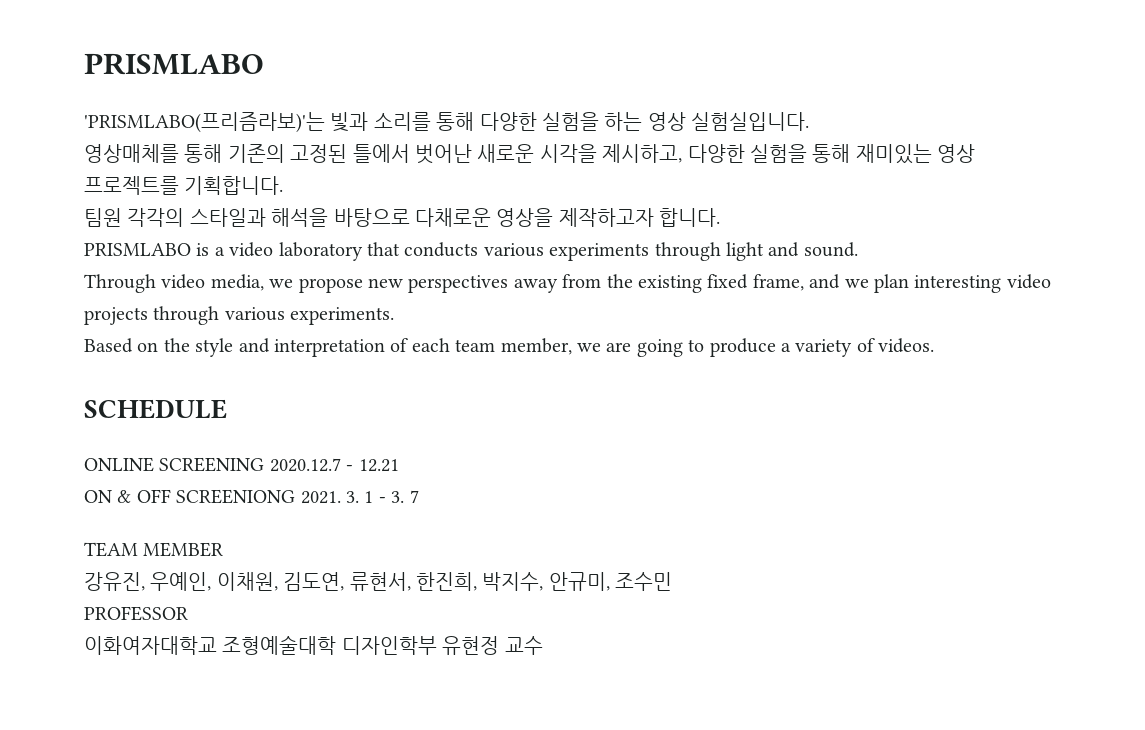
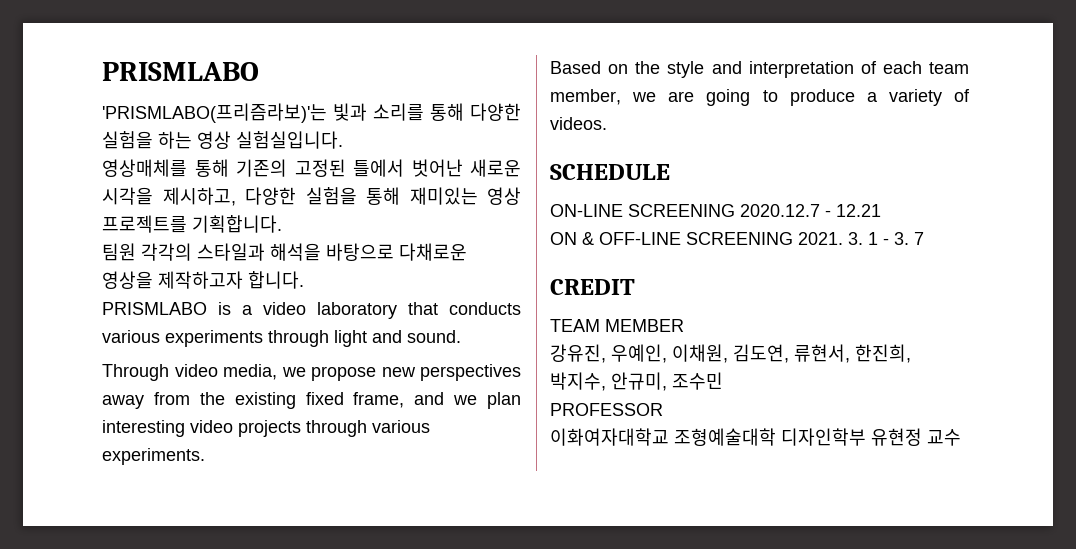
[84,457,154,472] ONLINE -> [550,204,623,217] ON-LINE
[136,489,296,504] OFF SCREENIONG -> [599,232,793,245] OFF-LINE SCREENING
(419, 496) none -> [550,279,635,295] // CREDIT

